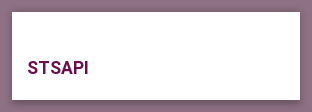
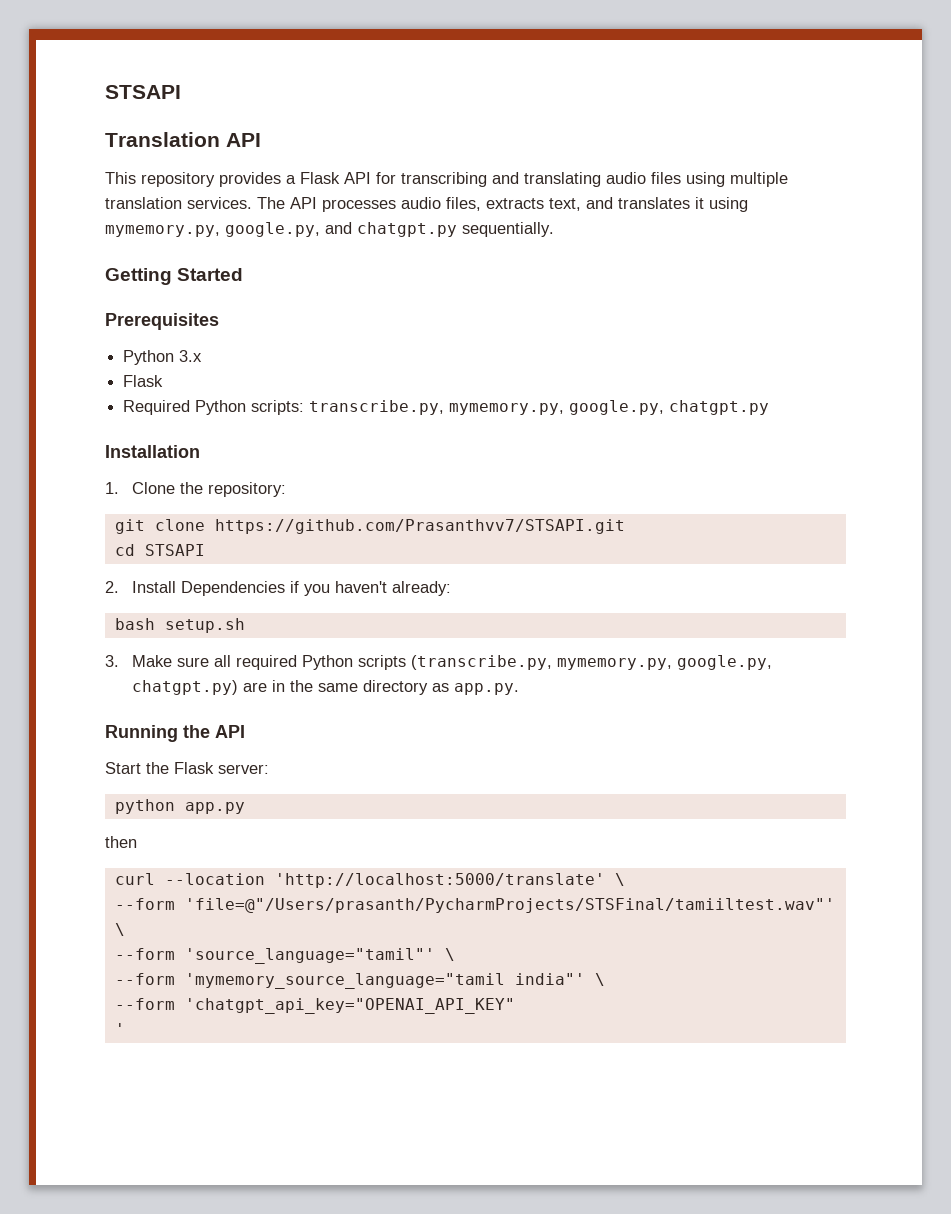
[27,61,89,74] STSAPI -> [105,85,181,99] [105,132,261,147] [105,172,788,187] [105,197,748,212] [105,222,554,237] [105,268,244,285] [105,313,219,330] [123,350,203,365] [123,375,164,387] [123,400,770,415] [105,445,200,458] [105,482,287,497] [114,519,625,534] [114,544,205,556] [105,581,452,596] [114,618,245,633] [105,655,773,670] [132,680,520,695] [105,725,245,742] [105,762,269,774] [114,799,245,814] [105,836,137,848] [114,873,625,888] [114,898,835,913] [114,923,125,936] [114,948,455,964] [114,973,605,989] [114,998,515,1014] [114,1023,125,1035] STSAPI // Translation API // This repository provides a Flask API for transcribing and translating audio files using multiple translation services. The API processes audio files, extracts text, and translates it using mymemory.py, google.py, and chatgpt.py sequentially. // Getting Started // Prerequisites // Python 3.x // Flask // Required Python scripts: transcribe.py, mymemory.py, google.py, chatgpt.py // Installation // 1. Clone the repository: // git clone https://github.com/Prasanthvv7/STSAPI.git // cd STSAPI // 2. Install Dependencies if you haven't already: // bash setup.sh // 3. Make sure all required Python scripts (transcribe.py, mymemory.py, google.py, chatgpt.py) are in the same directory as app.py. // Running the API // Start the Flask server: // python app.py // then // curl --location 'http://localhost:5000/translate' \ // --form 'file=@"/Users/prasanth/PycharmProjects/STSFinal/tamiiltest.wav"' \ // --form 'source_language="tamil"' \ // --form 'mymemory_source_language="tamil india"' \ // --form 'chatgpt_api_key="OPENAI_API_KEY" // '

